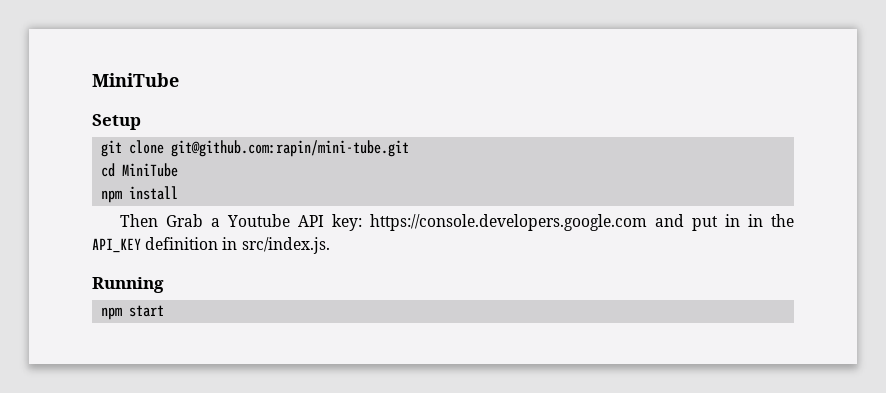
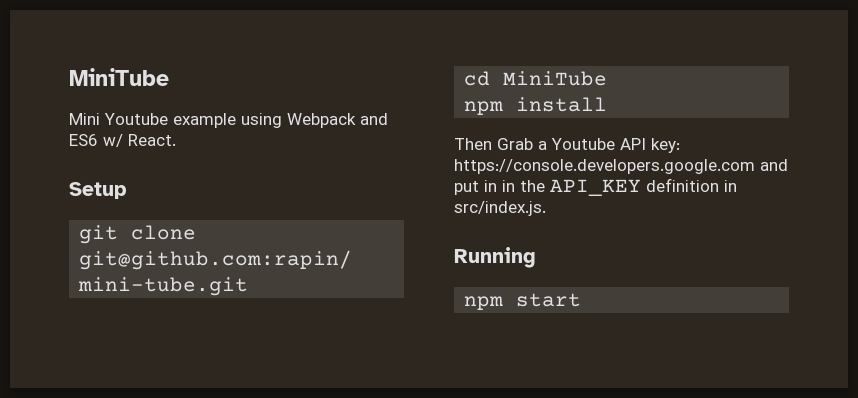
[92,73,179,87] MiniTube -> [69,68,169,86] [69,113,388,128] [69,134,176,147] MiniTube // Mini Youtube example using Webpack and ES6 w/ React.

